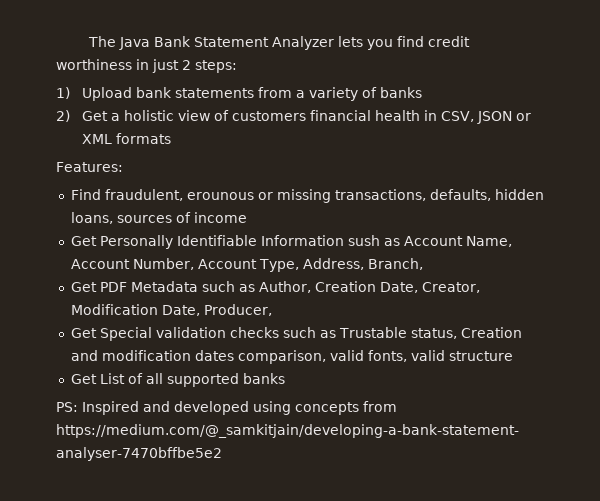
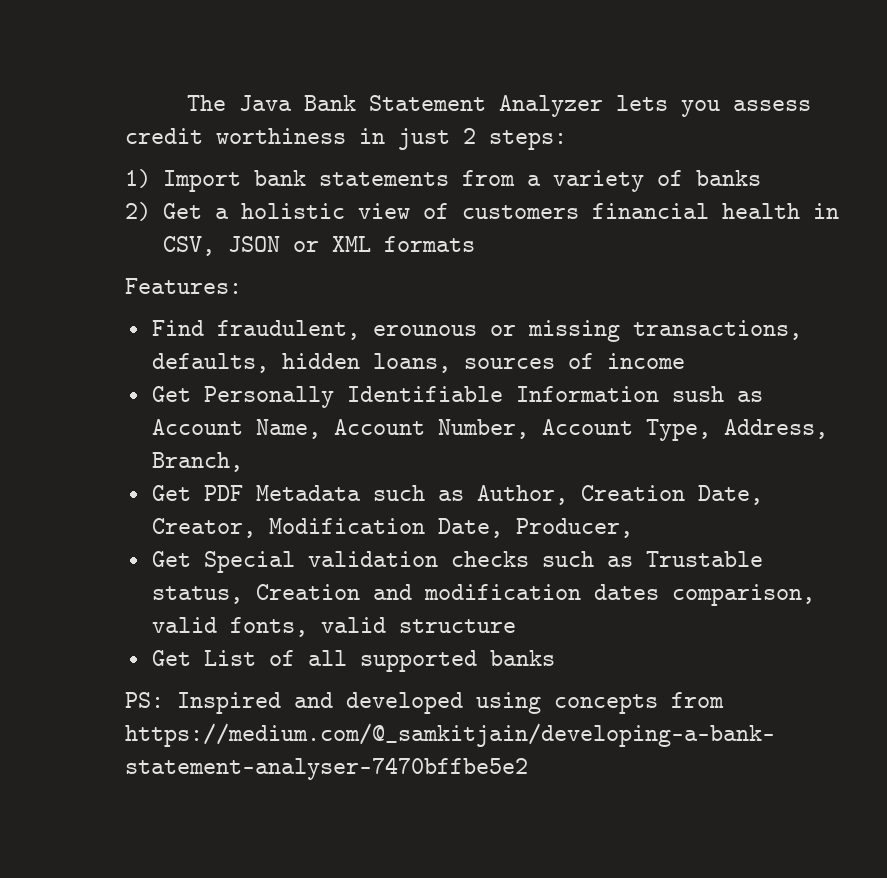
[397,36,425,47] find -> [732,100,811,111] assess
[81,87,132,101] Upload -> [163,170,242,192] Import

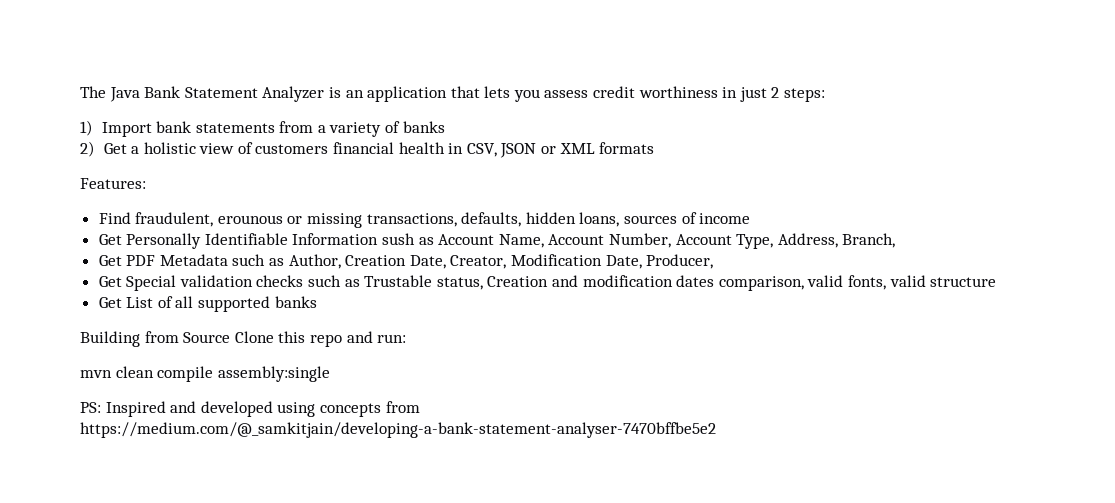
(603, 106) none -> [328,86,480,102] is an application that
(555, 658) none -> [80,331,407,347] [80,366,330,382] // Building from Source Clone this repo and run: // mvn clean compile assembly:single

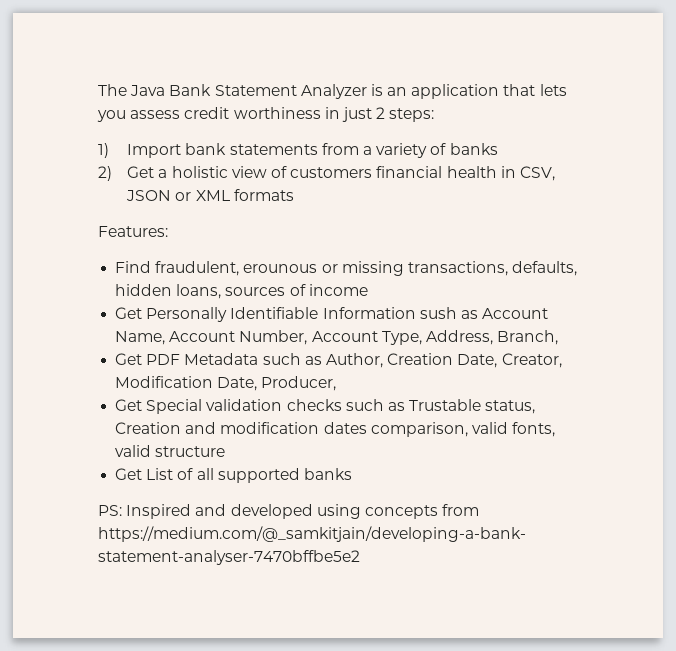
[80,331,407,347] [80,366,330,382] // Building from Source Clone this repo and run: // mvn clean compile assembly:single -> (352, 474) none

